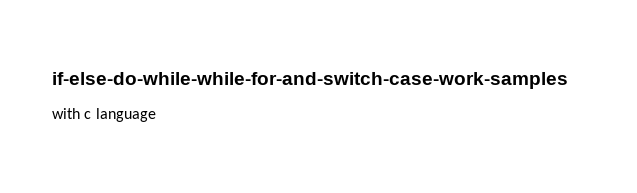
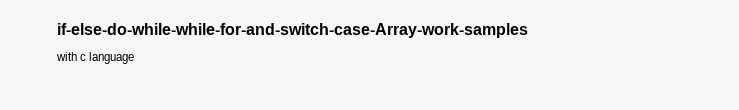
[52,72,568,89] if-else-do-while-while-for-and-switch-case-work-samples -> [57,23,528,38] if-else-do-while-while-for-and-switch-case-Array-work-samples

